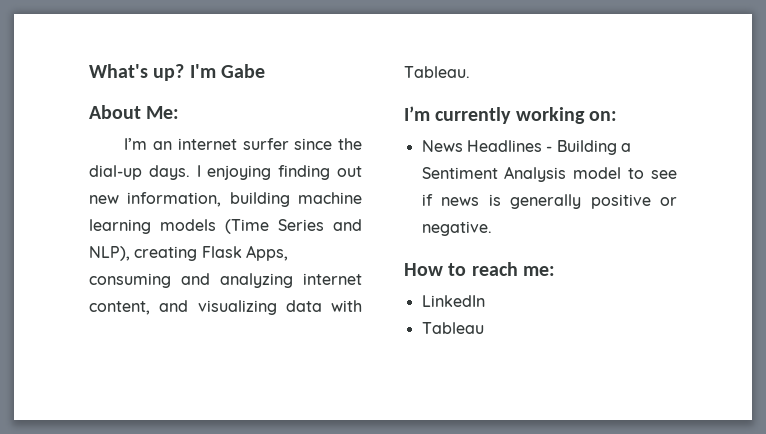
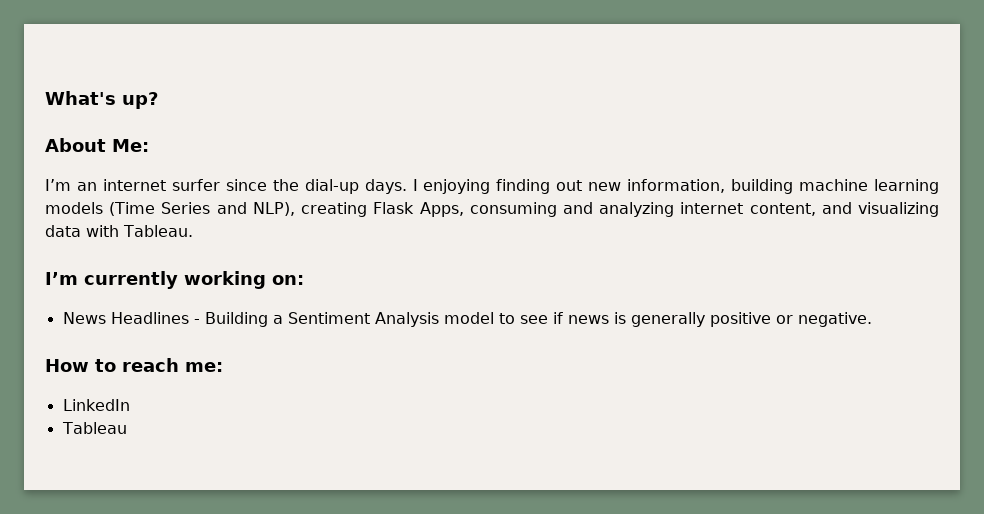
[189,64,265,78] I'm Gabe -> (158, 100) none

